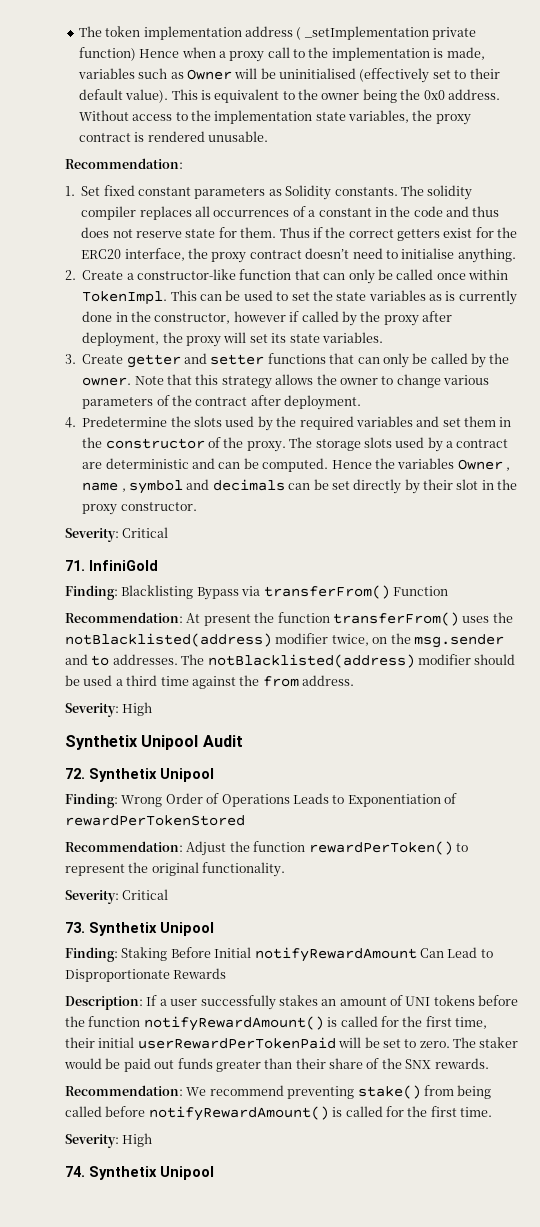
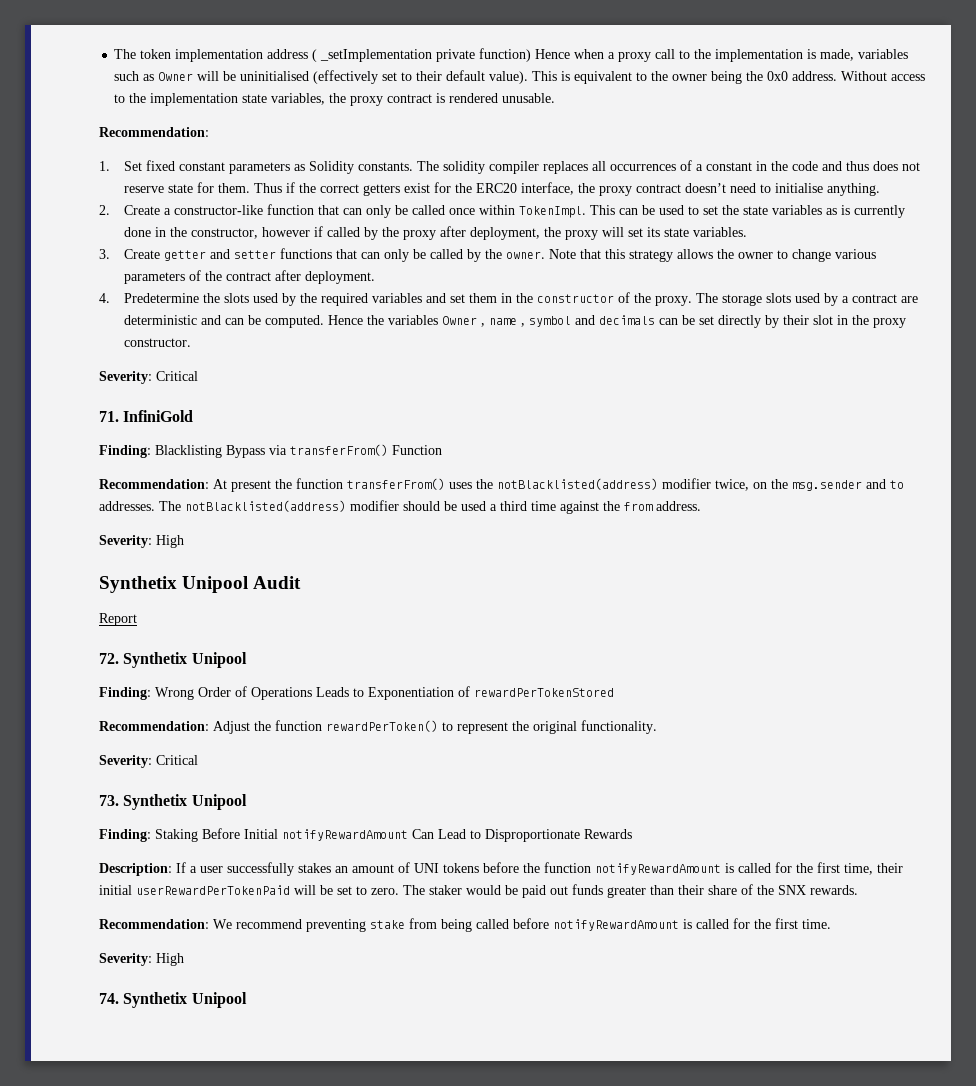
(243, 741) none -> [99,613,137,626] // Report
[143,1016,324,1031] notifyRewardAmount() -> [595,863,721,875] notifyRewardAmount
[357,1085,421,1099] stake() -> [370,920,405,929] stake
[148,1106,329,1121] notifyRewardAmount() -> [553,919,679,931] notifyRewardAmount

